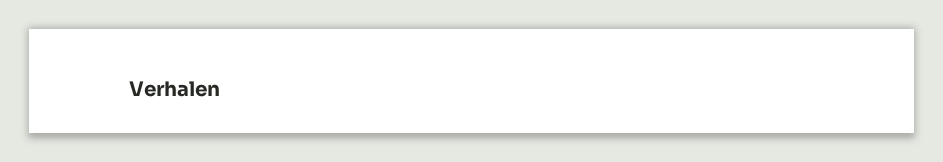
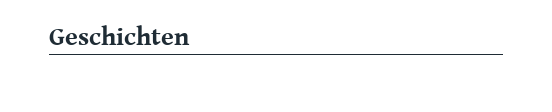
[129,81,220,97] Verhalen -> [49,25,190,45] Geschichten

